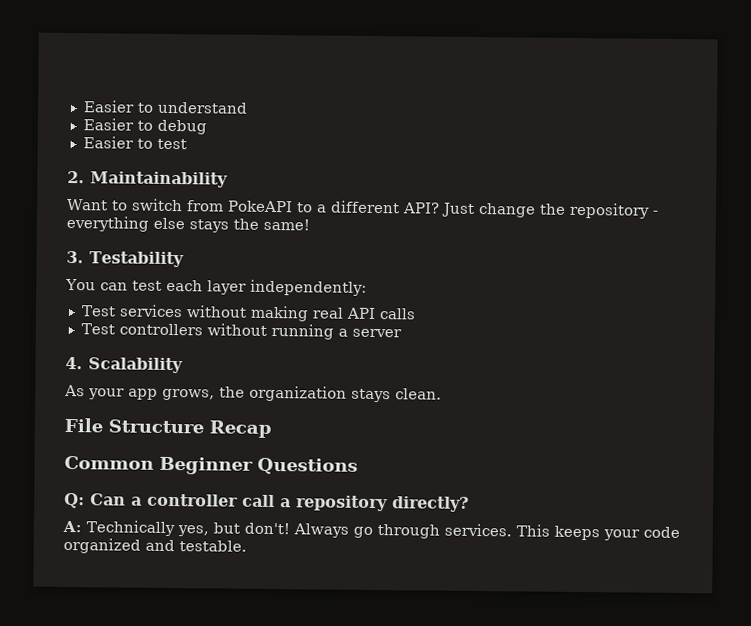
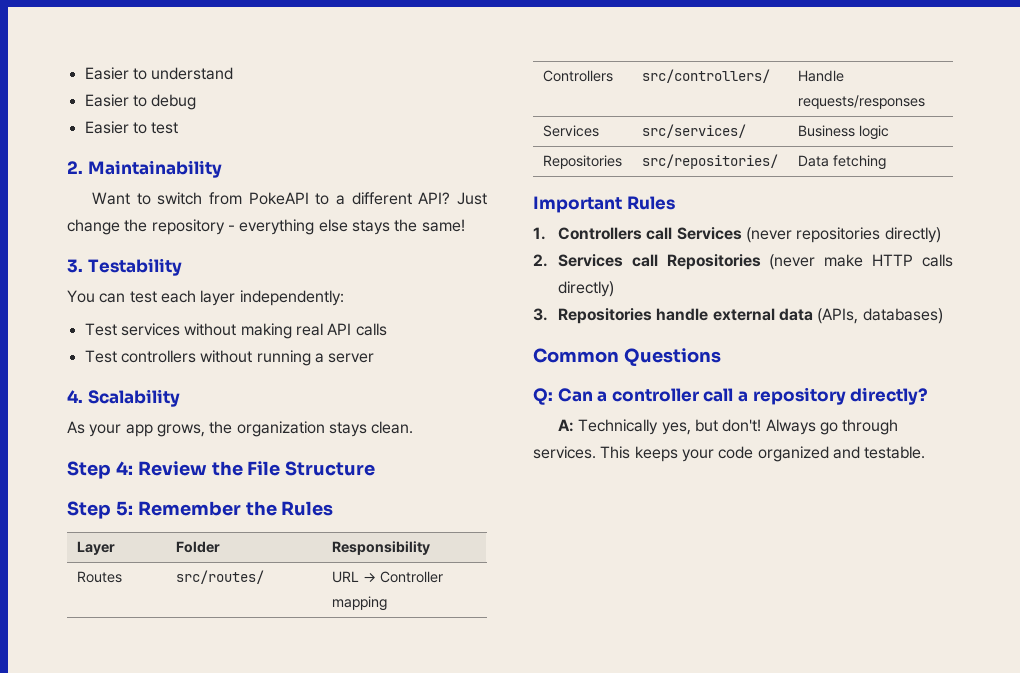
[64,417,272,438] File Structure Recap -> [67,461,376,479] [67,501,334,519] [76,541,115,555] [175,541,220,553] [331,541,430,555] [76,571,122,583] [175,570,264,584] [331,571,443,583] [331,596,387,611] [542,70,613,82] [641,69,770,83] [797,70,844,82] [797,95,925,109] [542,125,599,137] [641,124,746,138] [797,125,889,140] [542,155,622,169] [641,154,778,169] [797,155,886,170] [533,196,675,213] [533,227,941,243] [533,254,953,270] [557,281,614,297] [533,308,943,324] Step 4: Review the File Structure // Step 5: Remember the Rules // Layer | Folder | Responsibility // Routes | src/routes/ | URL → Controller mapping // Controllers | src/controllers/ | Handle requests/responses // Services | src/services/ | Business logic // Repositories | src/repositories/ | Data fetching // Important Rules // 1. Controllers call Services (never repositories directly) // 2. Services call Repositories (never make HTTP calls directly) // 3. Repositories handle external data (APIs, databases)
[159,456,253,475] Beginner -> (619, 355) none

